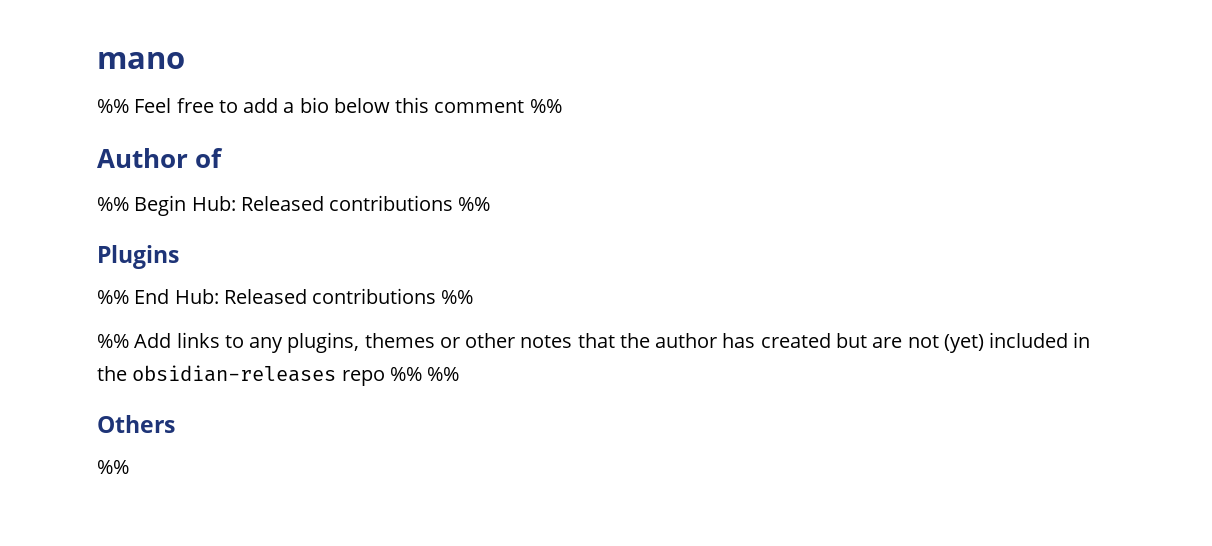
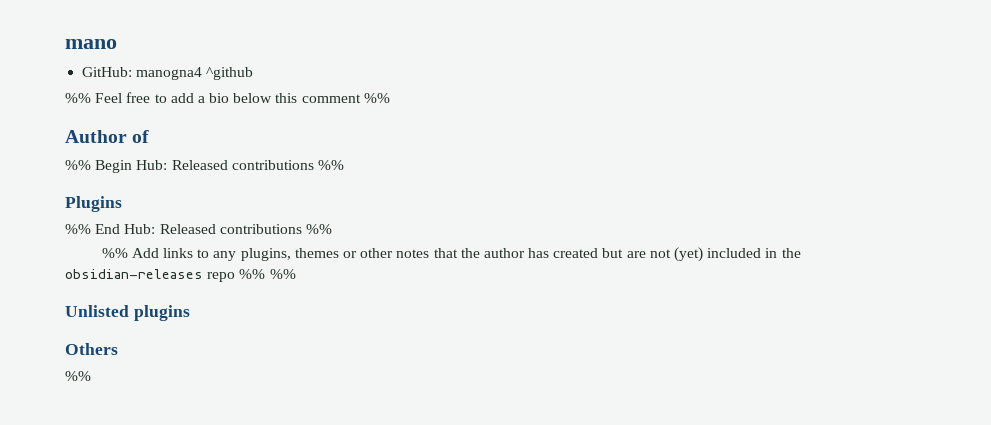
(185, 60) none -> [82,67,254,80] // GitHub: manogna4 ^github
(460, 374) none -> [65,305,190,321] // Unlisted plugins

